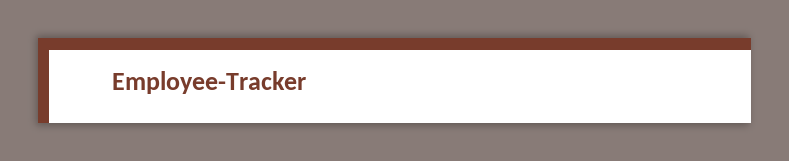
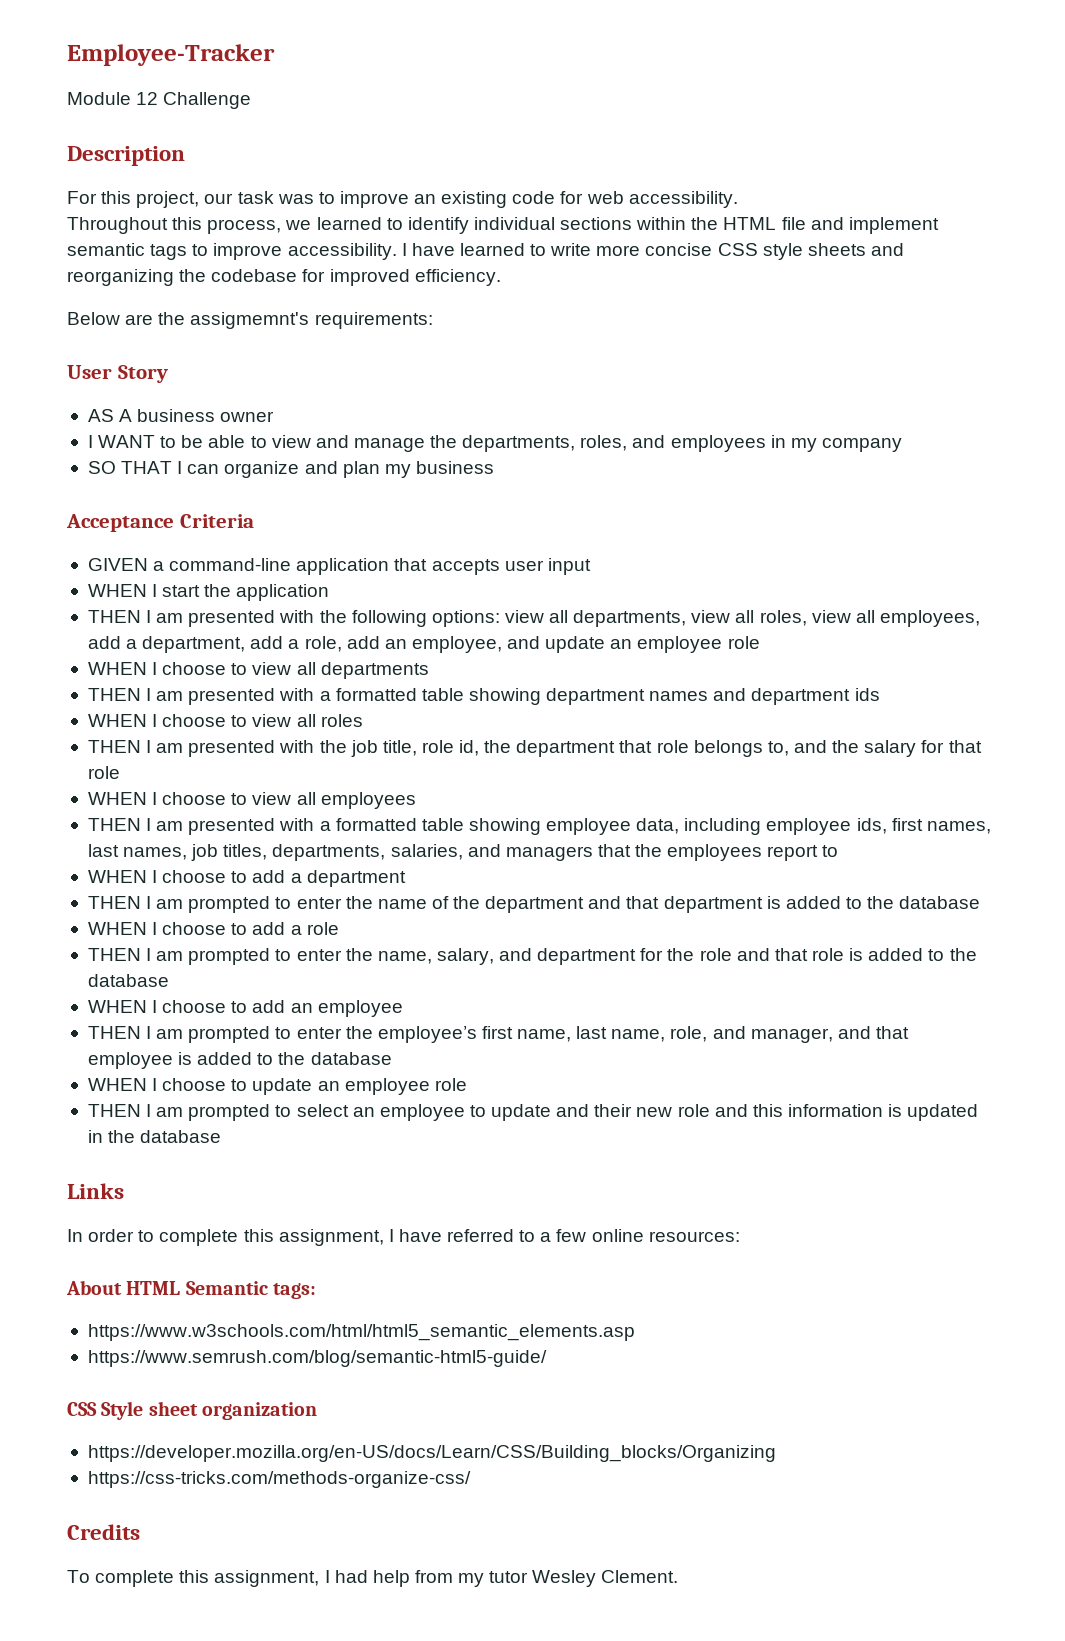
(306, 82) none -> [67,92,252,109] [67,146,185,166] [67,191,738,208] [67,217,939,234] [67,243,904,260] [67,269,501,286] [67,312,433,329] [67,365,168,383] [87,409,275,422] [87,435,902,452] [87,461,494,478] [66,514,254,532] [87,558,591,575] [87,584,330,601] [87,610,980,627] [87,636,760,653] [87,662,429,679] [87,688,880,705] [87,714,363,727] [87,740,982,757] [87,766,120,779] [87,792,416,809] [87,818,991,835] [87,844,839,861] [87,870,406,887] [87,896,981,913] [87,922,339,935] [87,948,977,965] [87,974,169,987] [87,1000,403,1017] [87,1026,909,1043] [87,1052,392,1069] [87,1078,467,1095] [87,1104,979,1121] [87,1130,222,1143] [67,1183,124,1199] [67,1229,740,1246] [66,1280,316,1299] [87,1324,635,1341] [87,1350,547,1367] [67,1401,317,1420] [87,1445,776,1462] [87,1471,471,1488] [67,1524,140,1540] [67,1570,679,1587] // Module 12 Challenge // Description // For this project, our task was to improve an existing code for web accessibility. // Throughout this process, we learned to identify individual sections within the HTML file and implement semantic tags to improve accessibility. I have learned to write more concise CSS style sheets and reorganizing the codebase for improved efficiency. // Below are the assigmemnt's requirements: // User Story // AS A business owner // I WANT to be able to view and manage the departments, roles, and employees in my company // SO THAT I can organize and plan my business // Acceptance Criteria // GIVEN a command-line application that accepts user input // WHEN I start the application // THEN I am presented with the following options: view all departments, view all roles, view all employees, add a department, add a role, add an employee, and update an employee role // WHEN I choose to view all departments // THEN I am presented with a formatted table showing department names and department ids // WHEN I choose to view all roles // THEN I am presented with the job title, role id, the department that role belongs to, and the salary for that role // WHEN I choose to view all employees // THEN I am presented with a formatted table showing employee data, including employee ids, first names, last names, job titles, departments, salaries, and managers that the employees report to // WHEN I choose to add a department // THEN I am prompted to enter the name of the department and that department is added to the database // WHEN I choose to add a role // THEN I am prompted to enter the name, salary, and department for the role and that role is added to the database // WHEN I choose to add an employee // THEN I am prompted to enter the employee’s first name, last name, role, and manager, and that employee is added to the database // WHEN I choose to update an employee role // THEN I am prompted to select an employee to update and their new role and this information is updated in the database // Links // In order to complete this assignment, I have referred to a few online resources: // About HTML Semantic tags: // https://www.w3schools.com/html/html5_semantic_elements.asp // https://www.semrush.com/blog/semantic-html5-guide/ // CSS Style sheet organization // https://developer.mozilla.org/en-US/docs/Learn/CSS/Building_blocks/Organizing // https://css-tricks.com/methods-organize-css/ // Credits // To complete this assignment, I had help from my tutor Wesley Clement.

